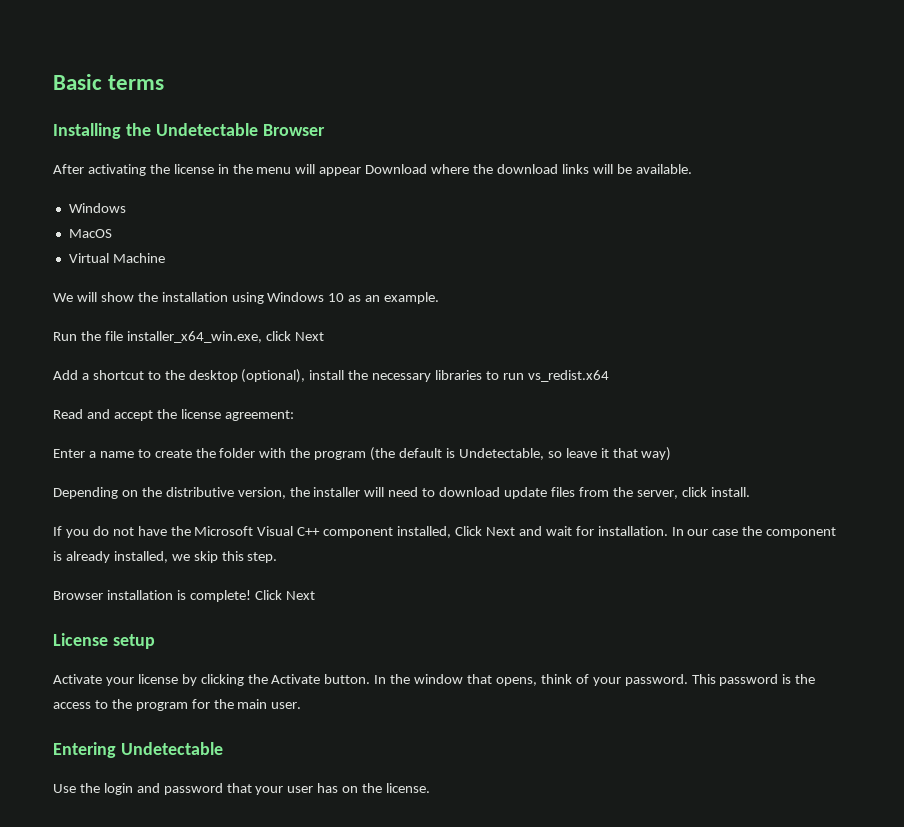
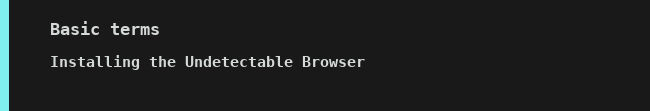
[53,164,692,176] [68,203,126,213] [68,229,112,238] [68,253,165,263] [53,292,440,304] [53,331,324,343] [53,369,609,383] [53,409,294,421] [53,447,672,461] [53,487,750,499] [53,526,837,538] [53,551,278,563] [53,590,315,602] [53,633,155,649] [53,674,816,686] [53,699,302,711] [53,742,223,758] [53,783,431,795] // After activating the license in the menu will appear Download where the download links will be available. // Windows // MacOS // Virtual Machine // We will show the installation using Windows 10 as an example. // Run the file installer_x64_win.exe, click Next // Add a shortcut to the desktop (optional), install the necessary libraries to run vs_redist.x64 // Read and accept the license agreement: // Enter a name to create the folder with the program (the default is Undetectable, so leave it that way) // Depending on the distributive version, the installer will need to download update files from the server, click install. // If you do not have the Microsoft Visual C++ component installed, Click Next and wait for installation. In our case the component is already installed, we skip this step. // Browser installation is complete! Click Next // License setup // Activate your license by clicking the Activate button. In the window that opens, think of your password. This password is the access to the program for the main user. // Entering Undetectable // Use the login and password that your user has on the license. -> (365, 61) none

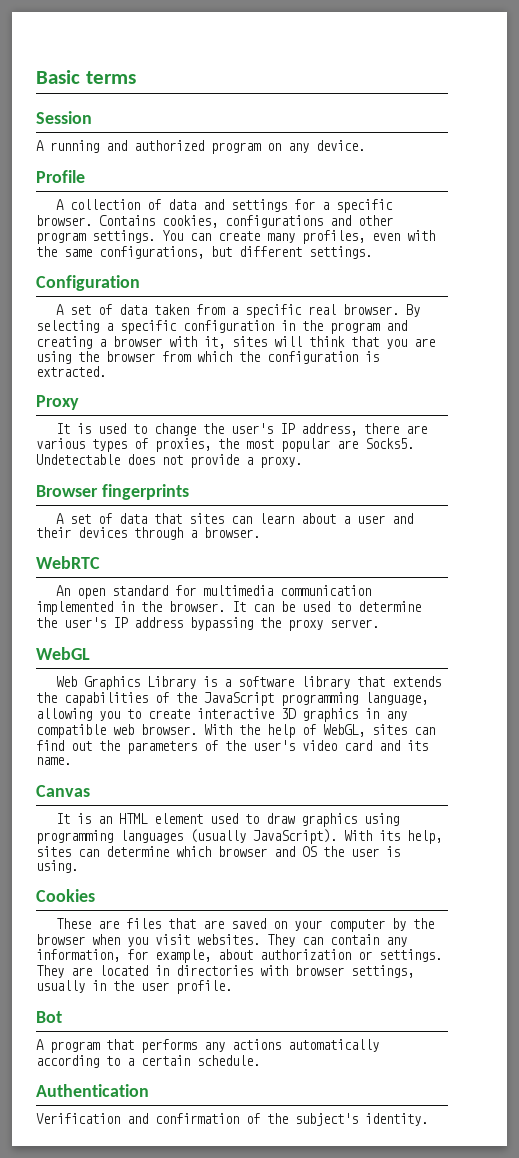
[50,55,365,70] Installing the Undetectable Browser -> [36,111,92,124] [36,140,365,154] [36,170,85,183] [55,199,393,213] [36,215,393,228] [36,230,435,244] [36,246,372,259] [36,275,140,291] [55,304,420,318] [36,320,407,334] [36,336,435,349] [36,351,379,364] [36,366,106,377] [36,395,79,410] [55,423,427,436] [36,438,414,452] [36,454,302,468] [36,484,189,500] [55,513,413,524] [36,527,260,540] [36,556,100,569] [55,585,371,599] [36,601,421,615] [36,617,379,631] [36,647,90,660] [55,676,441,690] [36,692,428,706] [36,708,407,722] [36,724,435,738] [36,740,428,754] [36,757,71,765] [36,785,90,797] [55,813,399,827] [36,829,442,844] [36,846,400,857] [36,860,78,873] [36,889,95,902] [55,918,434,932] [36,934,407,947] [36,949,442,963] [36,965,414,978] [36,980,232,994] [36,1011,62,1023] [36,1039,379,1053] [36,1055,260,1068] [36,1084,149,1097] [36,1113,428,1126] Session // A running and authorized program on any device. // Profile // A collection of data and settings for a specific browser. Contains cookies, configurations and other program settings. You can create many profiles, even with the same configurations, but different settings. // Configuration // A set of data taken from a specific real browser. By selecting a specific configuration in the program and creating a browser with it, sites will think that you are using the browser from which the configuration is extracted. // Proxy // It is used to change the user's IP address, there are various types of proxies, the most popular are Socks5. Undetectable does not provide a proxy. // Browser fingerprints // A set of data that sites can learn about a user and their devices through a browser. // WebRTC // An open standard for multimedia communication implemented in the browser. It can be used to determine the user's IP address bypassing the proxy server. // WebGL // Web Graphics Library is a software library that extends the capabilities of the JavaScript programming language, allowing you to create interactive 3D graphics in any compatible web browser. With the help of WebGL, sites can find out the parameters of the user's video card and its name. // Canvas // It is an HTML element used to draw graphics using programming languages (usually JavaScript). With its help, sites can determine which browser and OS the user is using. // Cookies // These are files that are saved on your computer by the browser when you visit websites. They can contain any information, for example, about authorization or settings. They are located in directories with browser settings, usually in the user profile. // Bot // A program that performs any actions automatically according to a certain schedule. // Authentication // Verification and confirmation of the subject's identity.

